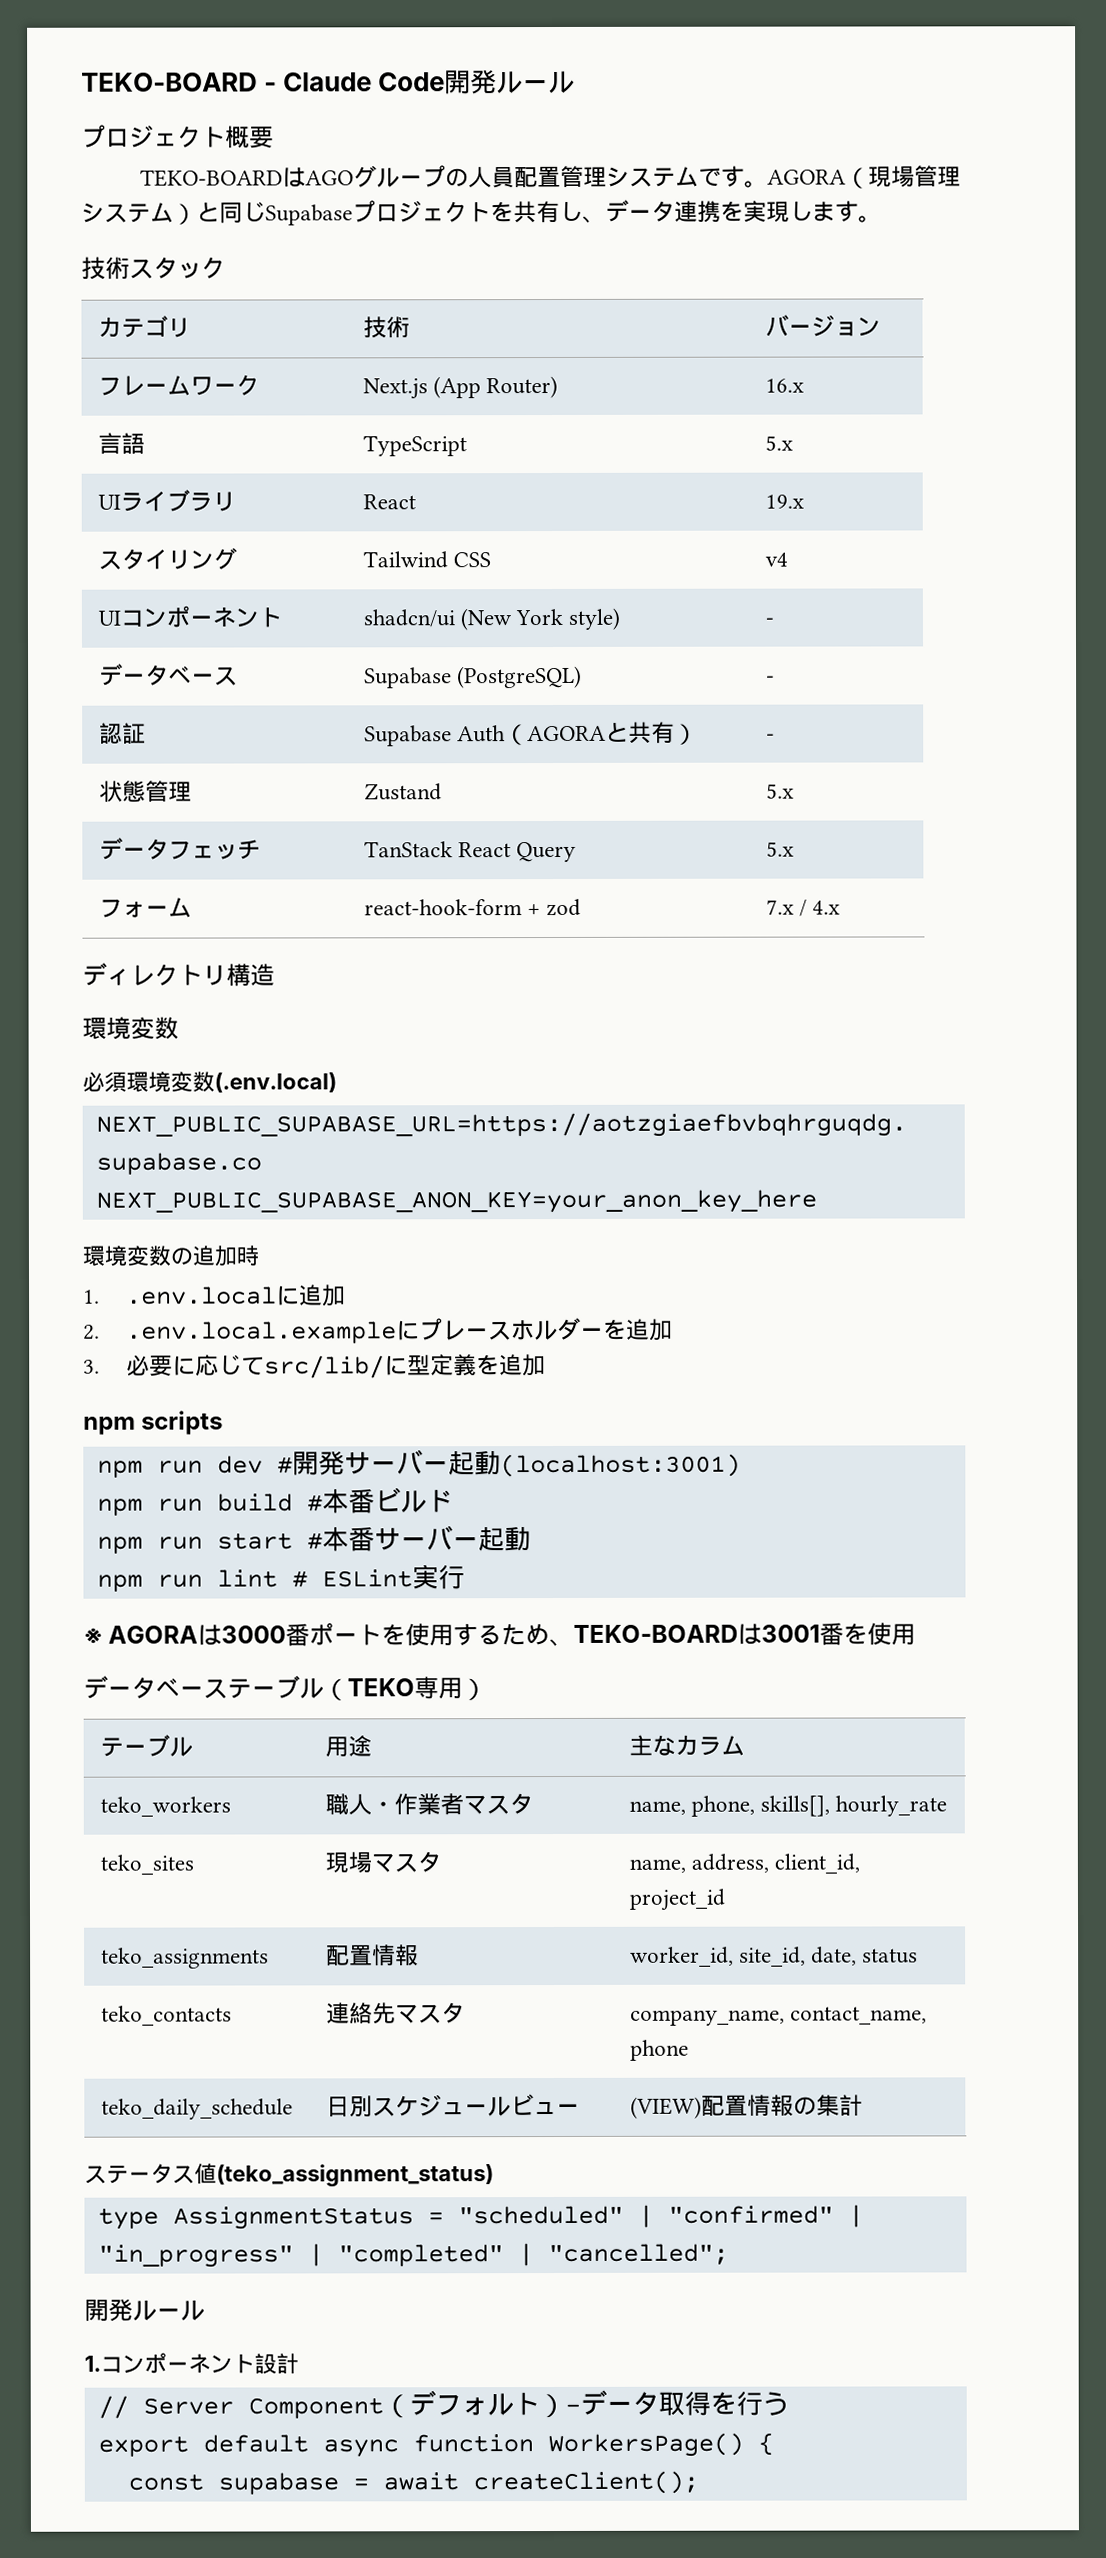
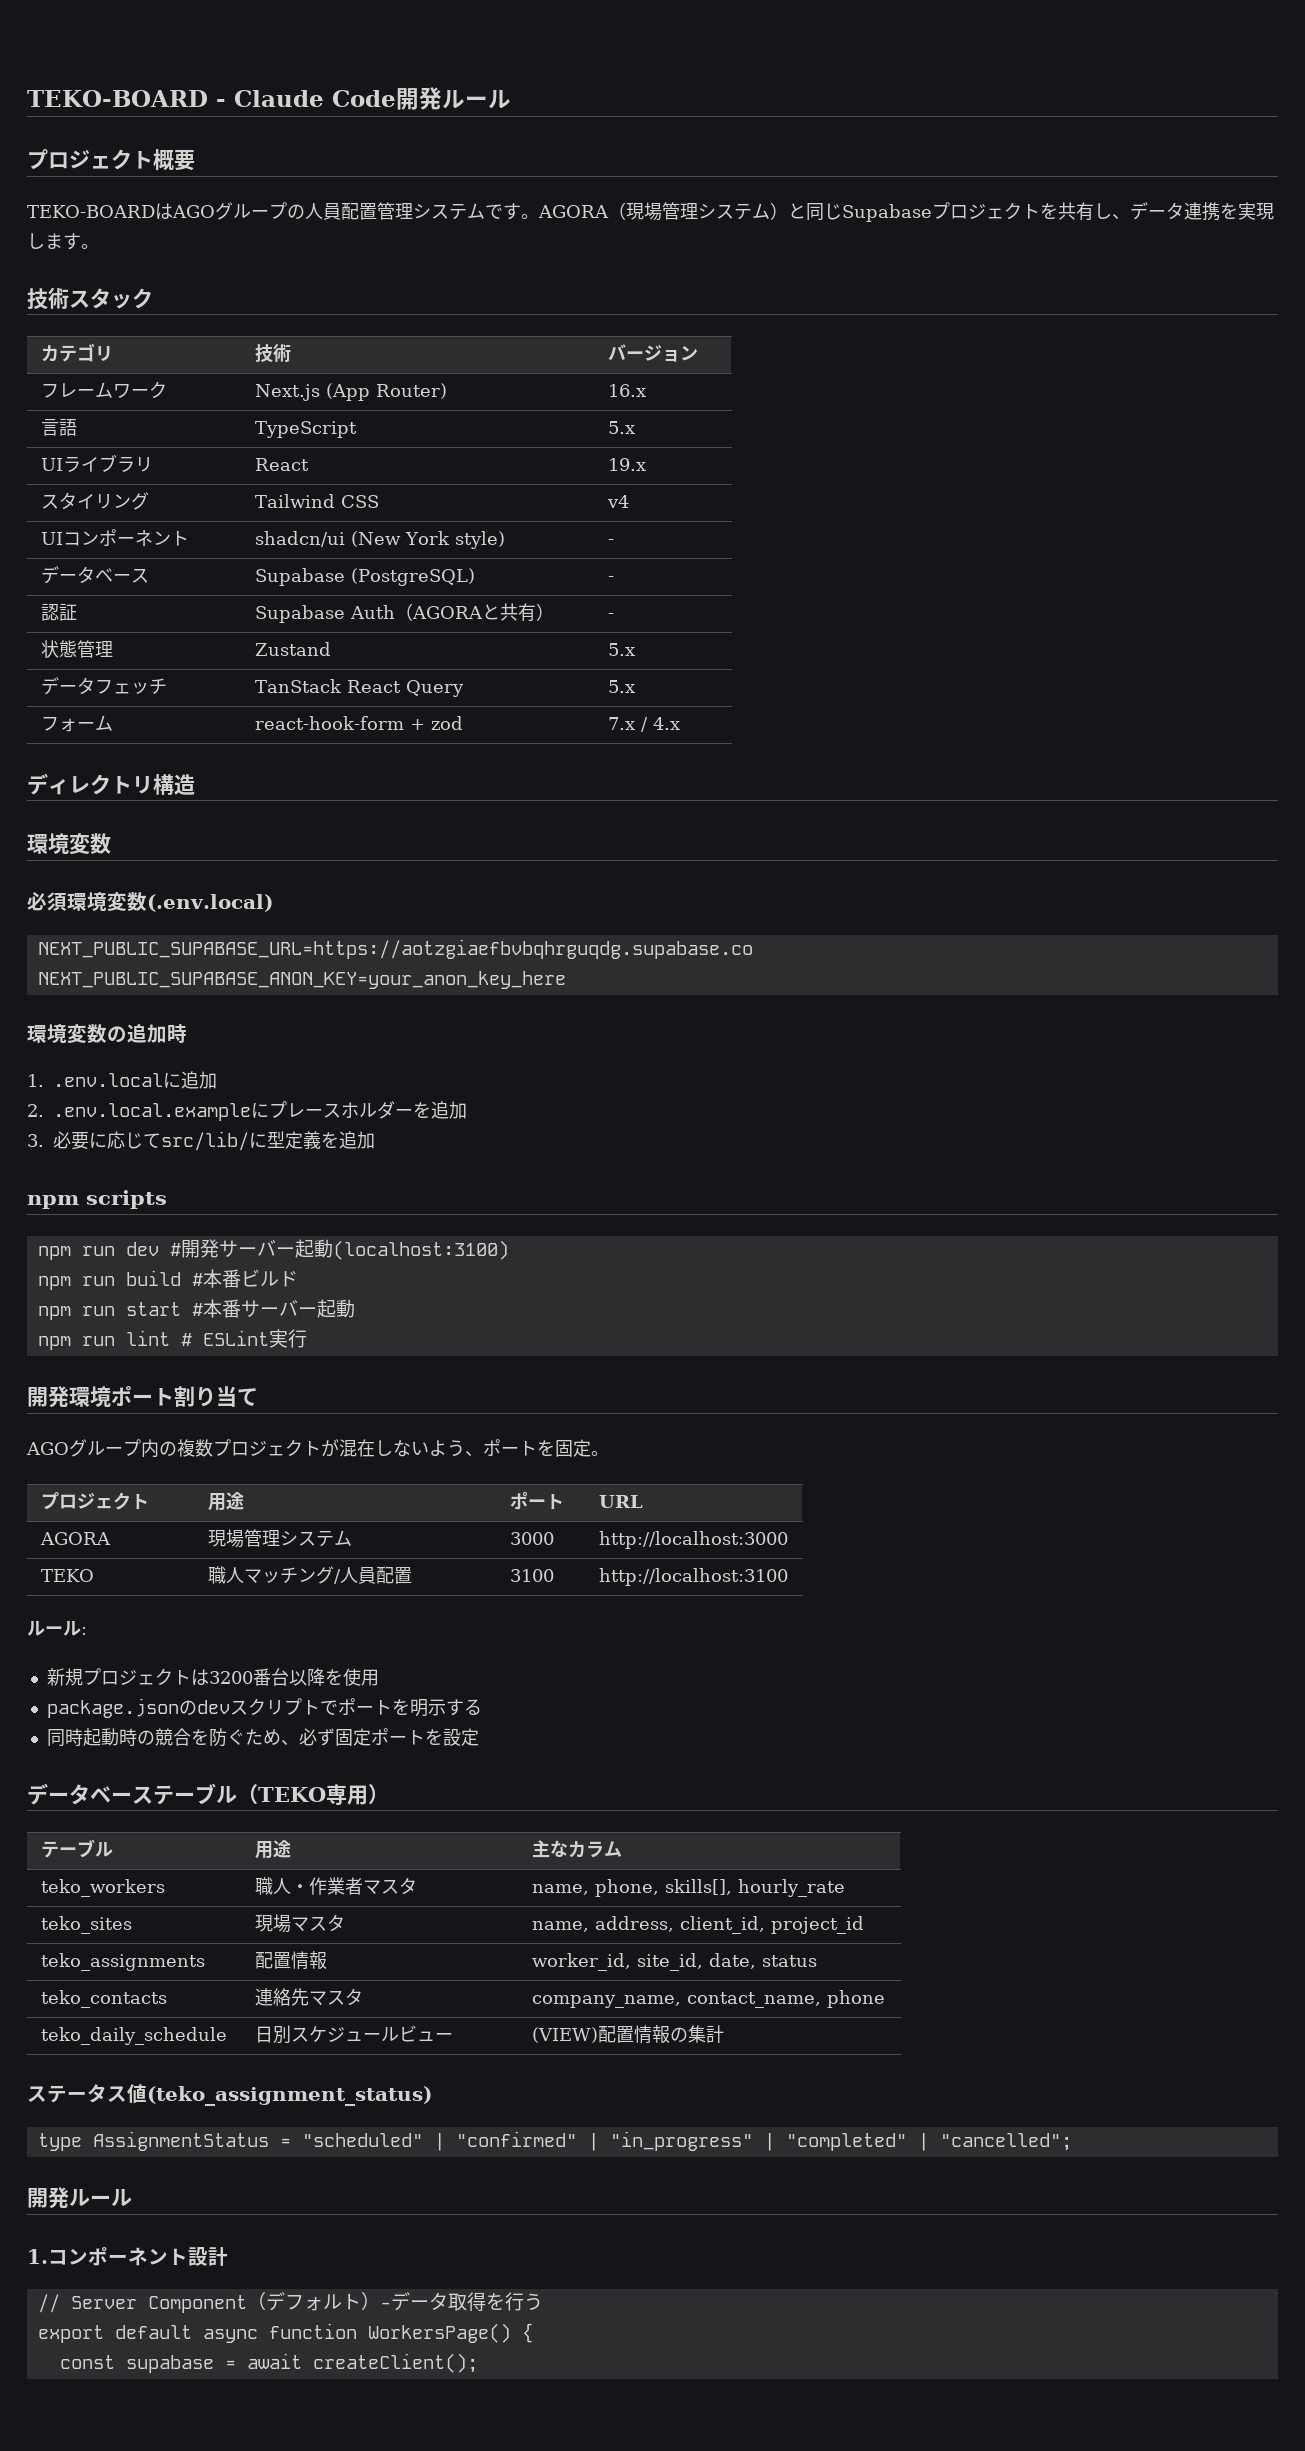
[499,1453,741,1478] (localhost:3001) -> [332,1240,509,1260] (localhost:3100)
[83,1622,917,1647] ※ AGORAは3000番ポートを使用するため、TEKO-BOARDは3001番を使用 -> [27,1386,258,1408] [26,1439,609,1458] [40,1492,149,1510] [207,1492,244,1511] [509,1491,564,1510] [598,1495,643,1508] [39,1532,111,1545] [207,1529,352,1548] [509,1532,554,1545] [598,1531,788,1549] [40,1569,94,1582] [207,1566,412,1584] [509,1569,554,1582] [598,1568,788,1586] [27,1621,87,1636] [46,1668,379,1686] [46,1698,482,1718] [46,1728,479,1747] 開発環境ポート割り当て // AGOグループ内の複数プロジェクトが混在しないよう、ポートを固定。 // プロジェクト | 用途 | ポート | URL // AGORA | 現場管理システム | 3000 | http://localhost:3000 // TEKO | 職人マッチング/人員配置 | 3100 | http://localhost:3100 // ルール: // 新規プロジェクトは3200番台以降を使用 // package.jsonのdevスクリプトでポートを明示する // 同時起動時の競合を防ぐため、必ず固定ポートを設定

